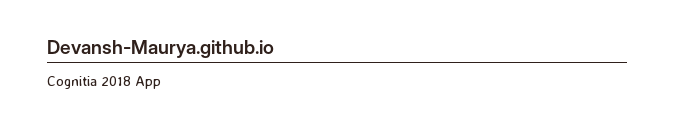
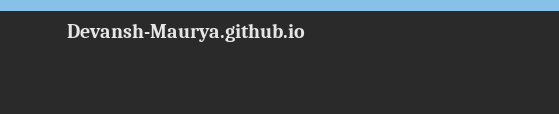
[47,76,161,89] // Cognitia 2018 App -> (305, 32) none

